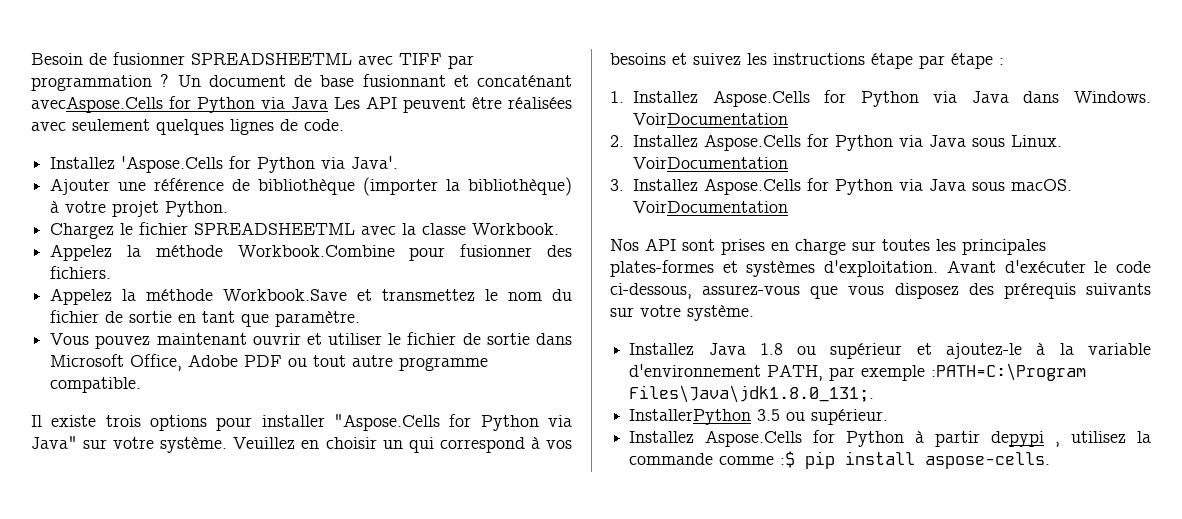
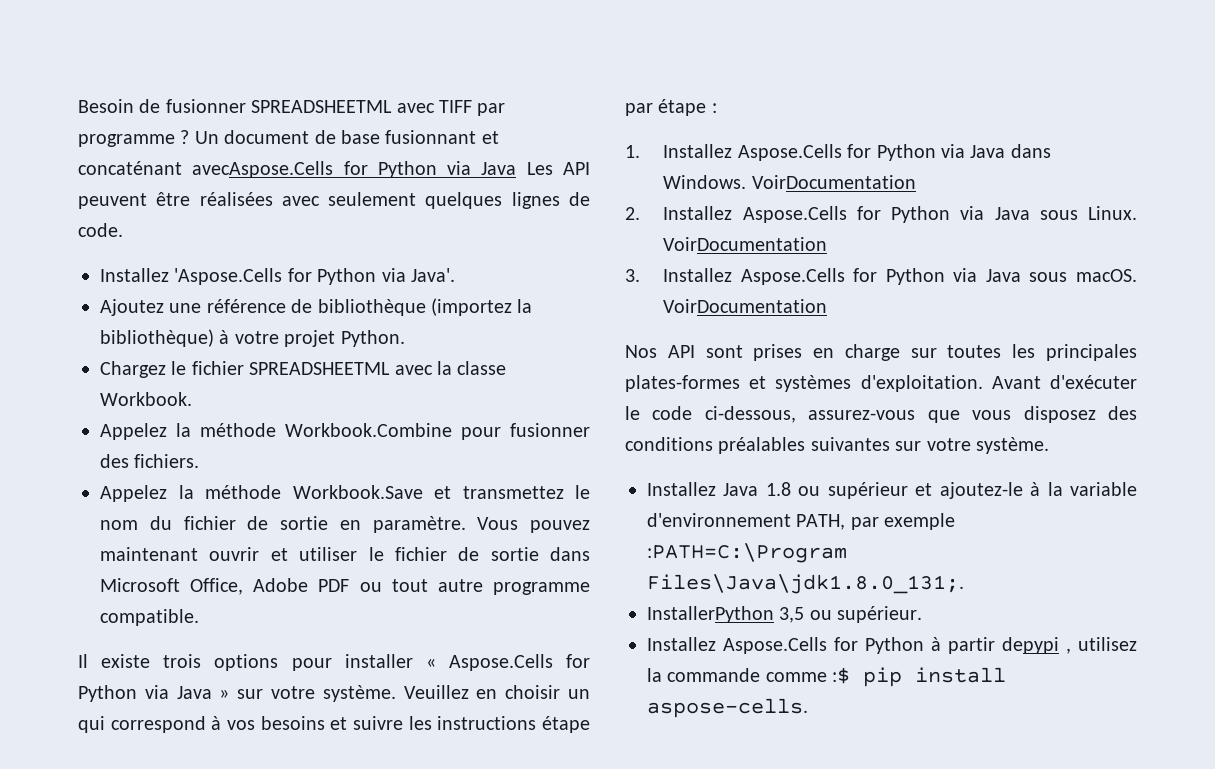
[31,75,152,91] programmation -> [78,134,175,147] programme
[50,178,111,195] Ajouter -> [100,299,164,316] Ajoutez
[363,177,439,196] (importer -> [431,298,512,316] (importez
[202,311,270,327] tant que -> (361, 525) none
(361, 319) // -> (466, 524) none
[334,414,572,431] [31,436,77,449] "Aspose.Cells for Python via Java" -> [425,654,590,671] [78,685,230,702] « Aspose.Cells for Python via Java »
[693,53,741,65] suivez -> [352,716,403,730] suivre
[1003,283,1151,299] prérequis suivants -> [625,437,890,454] conditions préalables suivantes
[757,409,781,421] 3.5 -> [779,607,805,623] 3,5

